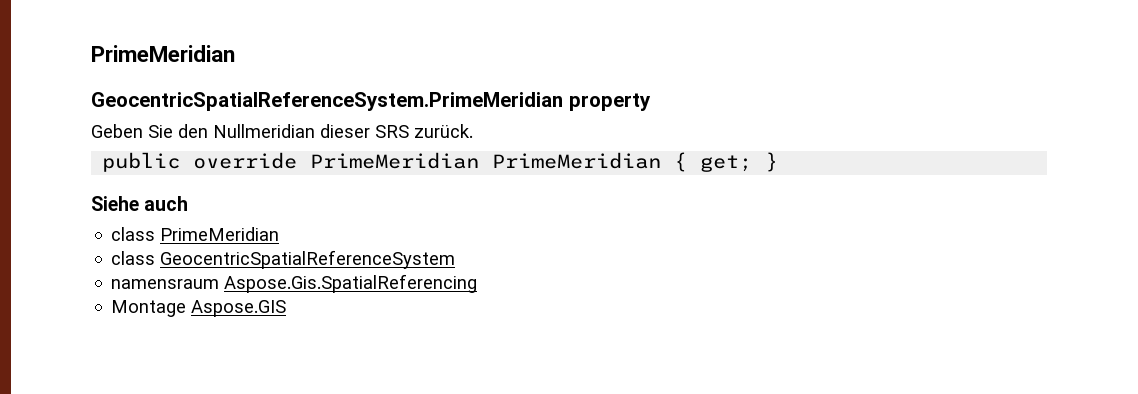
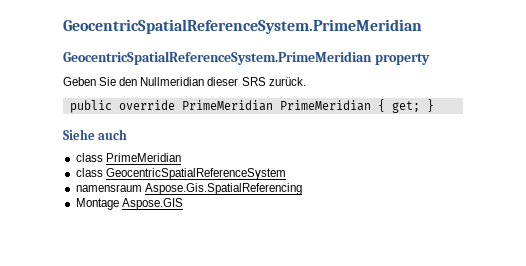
[91,45,235,62] PrimeMeridian -> [63,19,422,34] GeocentricSpatialReferenceSystem.PrimeMeridian

